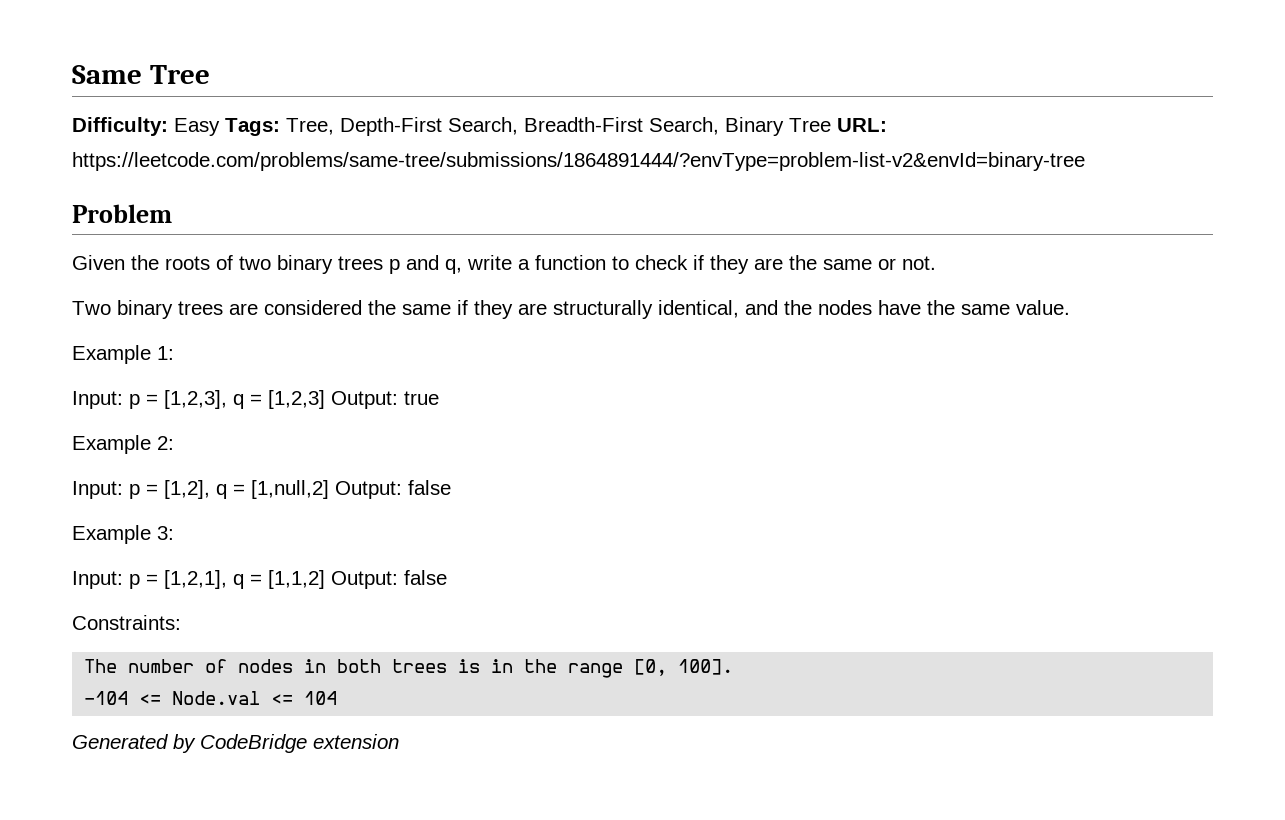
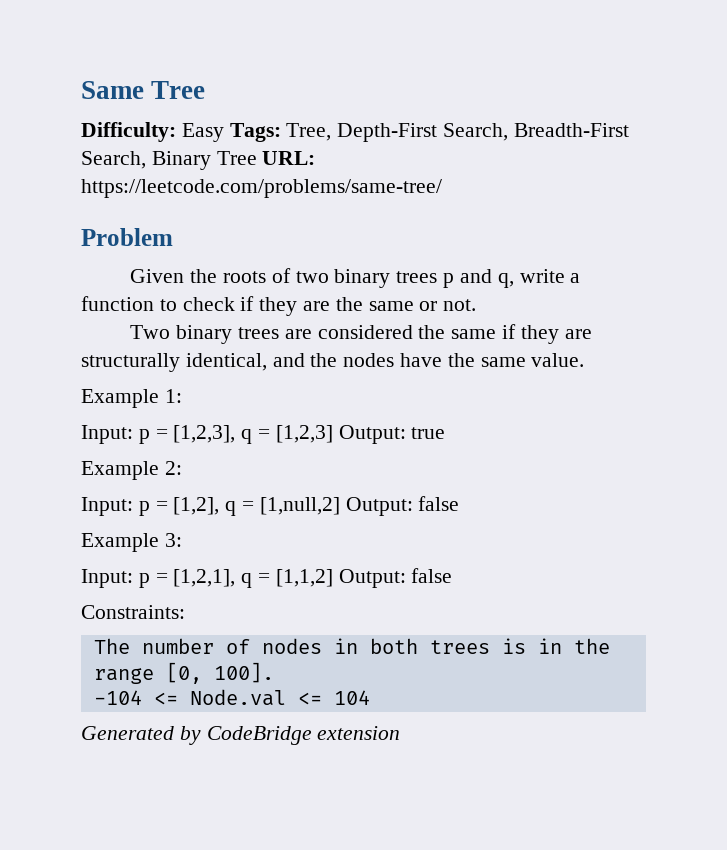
[72,152,1085,171] https://leetcode.com/problems/same-tree/submissions/1864891444/?envType=problem-list-v2&envId=binary-tree -> [81,179,442,198] https://leetcode.com/problems/same-tree/

